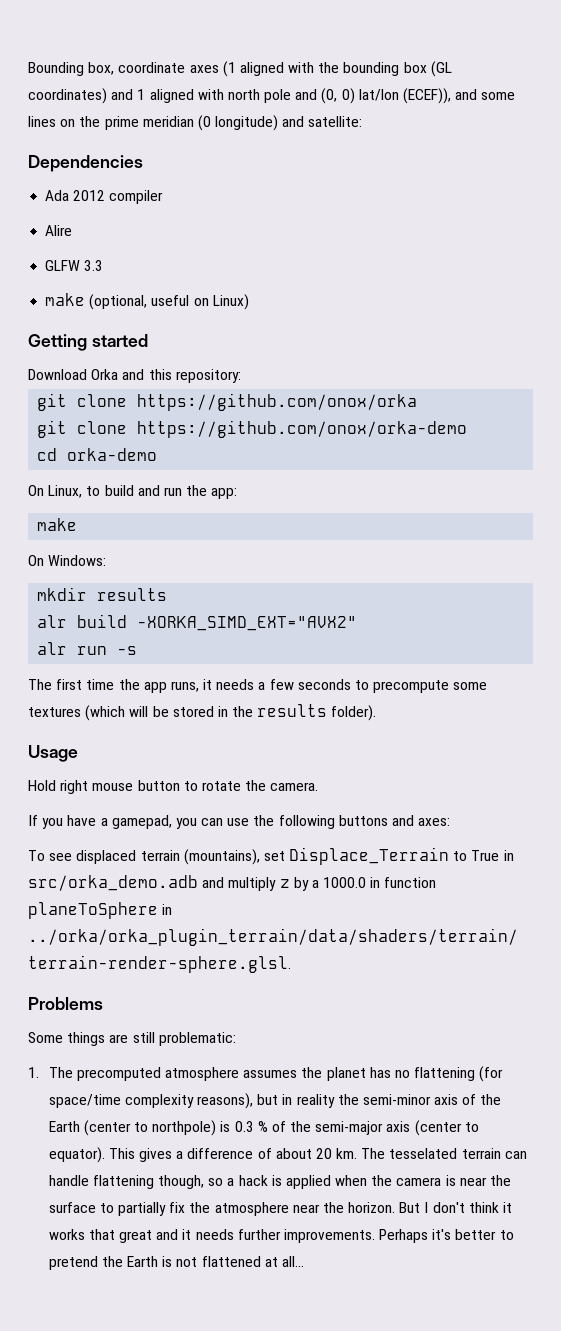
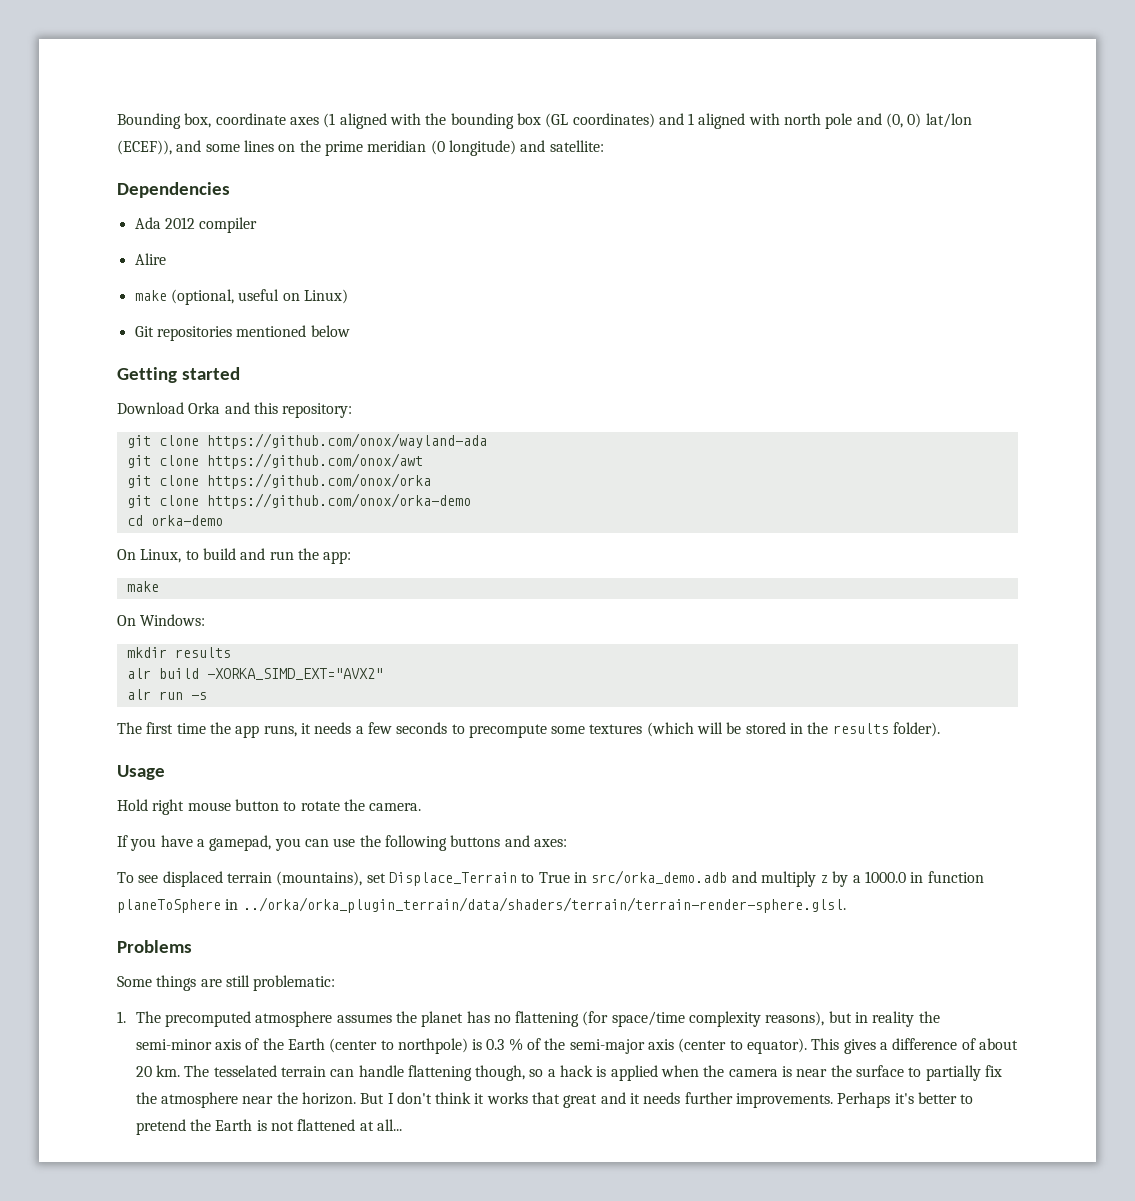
[45,260,104,271] // GLFW 3.3 -> (166, 259) none
(249, 302) none -> [134,325,350,341] // Git repositories mentioned below
(241, 376) none -> [126,433,487,449] [126,453,423,469] // git clone https://github.com/onox/wayland-ada // git clone https://github.com/onox/awt

